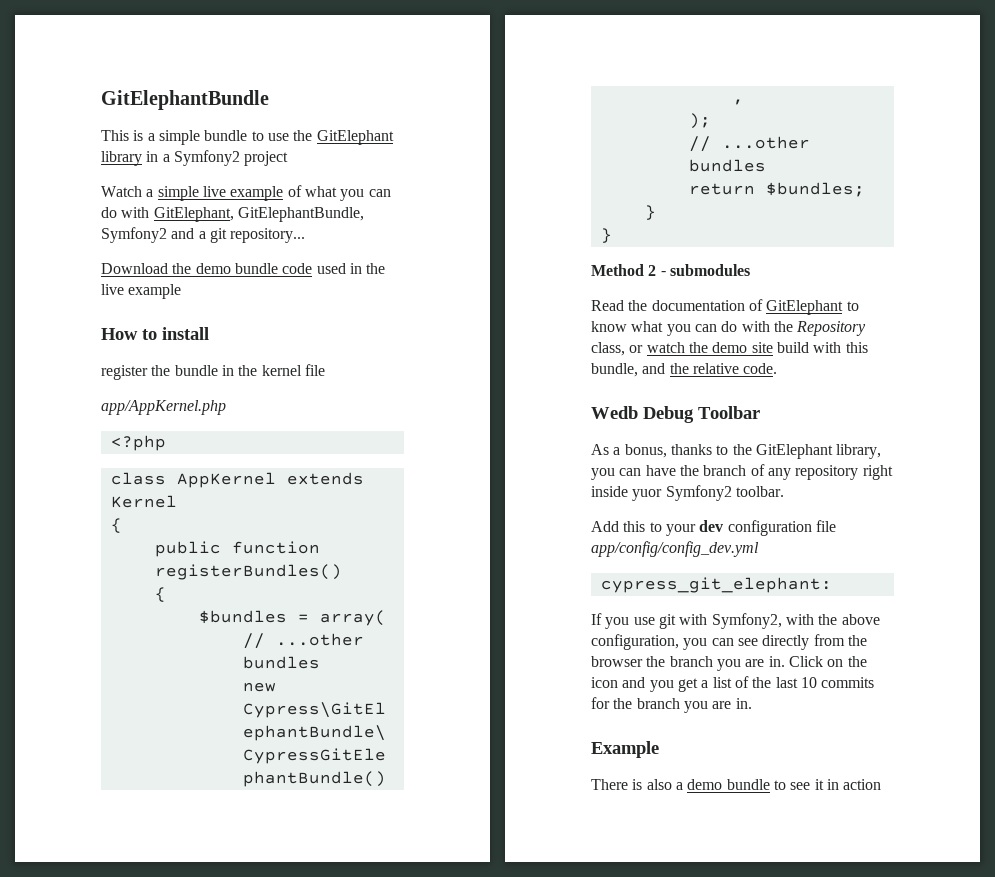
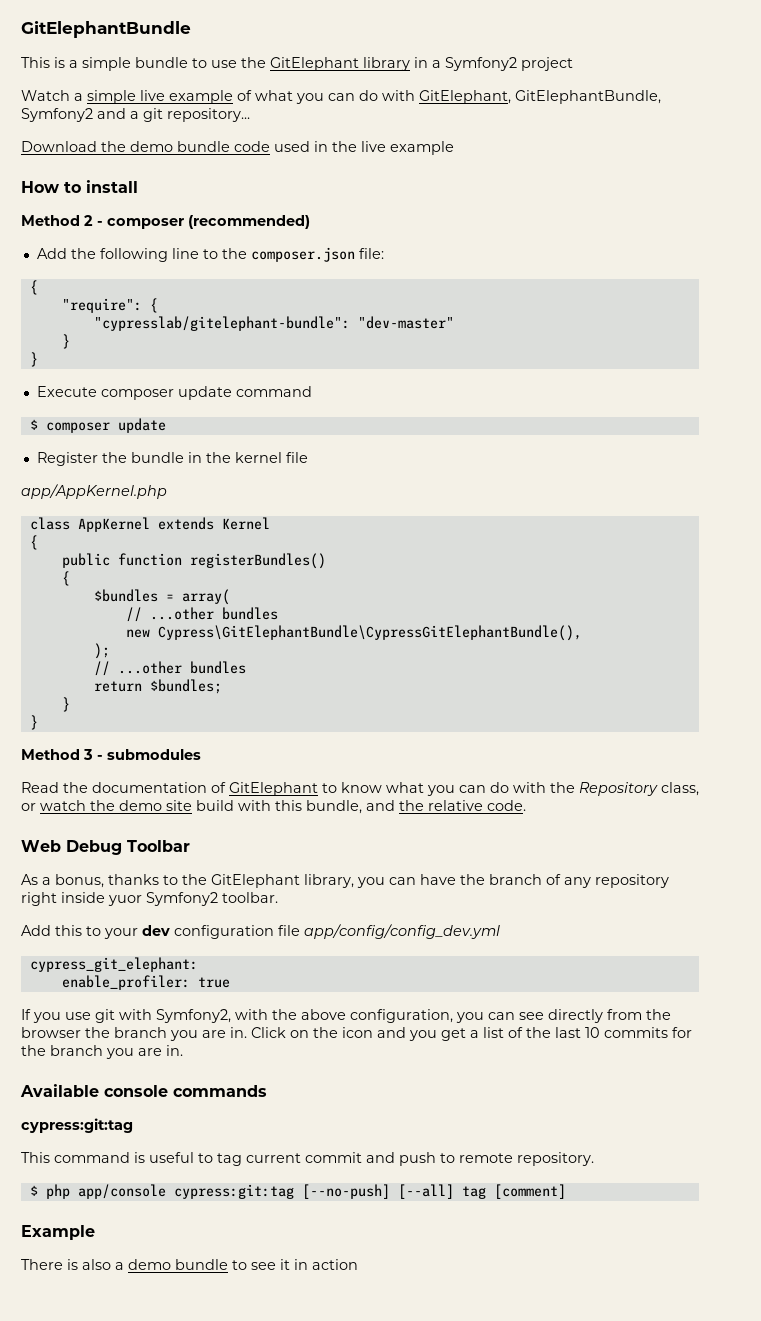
[101,365,148,380] register -> [21,215,310,229] [36,247,384,262] [29,280,38,295] [61,298,158,313] [93,316,454,331] [61,334,70,349] [29,352,38,367] [36,386,312,400] [29,418,166,433] [36,452,98,466] Method 2 - composer (recommended) // Add the following line to the composer.json file: // { // "require": { // "cypresslab/gitelephant-bundle": "dev-master" // } // } // Execute composer update command // $ composer update // Register
[110,435,166,451] // <?php -> (167, 491) none
[648,265,657,276] 2 -> [83,749,93,760] 3
[591,406,638,419] Wedb -> [21,840,61,852] Web
(832, 585) none -> [61,975,230,990] // enable_profiler: true
(752, 703) none -> [20,1084,267,1097] [21,1118,133,1133] [21,1152,594,1166] [29,1184,566,1199] // Available console commands // cypress:git:tag // This command is useful to tag current commit and push to remote repository. // $ php app/console cypress:git:tag [--no-push] [--all] tag [comment]

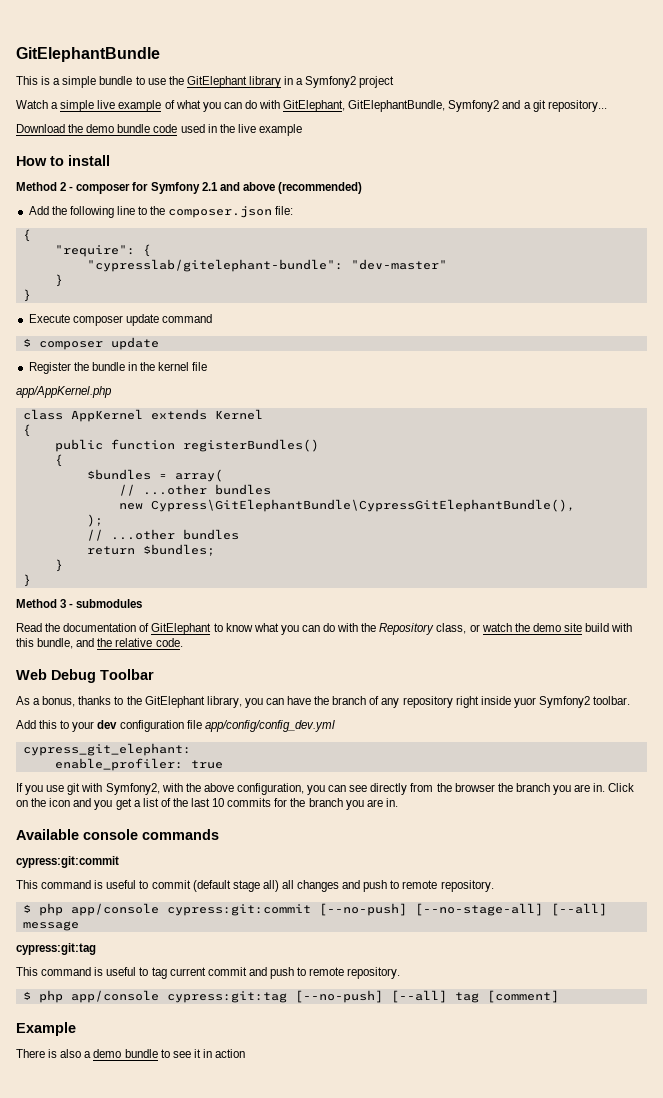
(184, 223) none -> [132,182,275,194] for Symfony 2.1 and above
(267, 1091) none -> [16,856,119,868] [16,880,494,892] [22,903,607,916] [22,921,79,931] // cypress:git:commit // This command is useful to commit (default stage all) all changes and push to remote repository. // $ php app/console cypress:git:commit [--no-push] [--no-stage-all] [--all] message

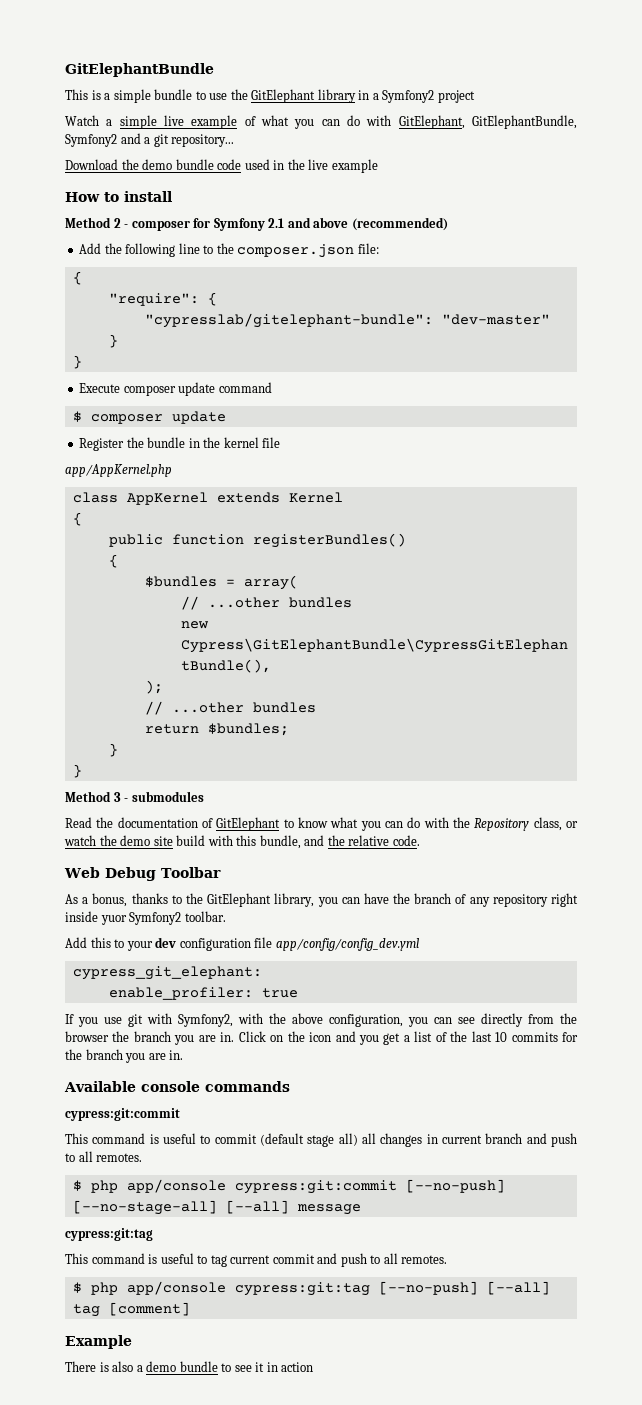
[342,880,494,892] and push to remote repository. -> [426,1133,577,1147] [65,1151,143,1162] in current branch and push to all remotes.
[309,967,401,979] remote repository. -> [383,1253,448,1264] all remotes.

